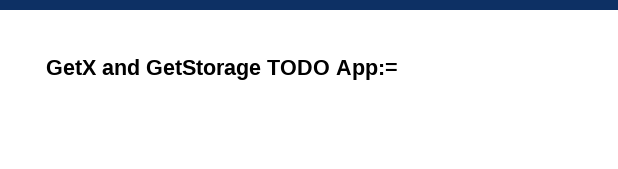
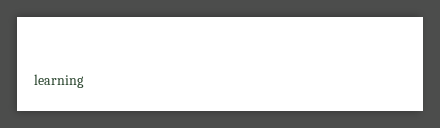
[46,59,398,80] GetX and GetStorage TODO App:= -> [34,74,84,88] learning

